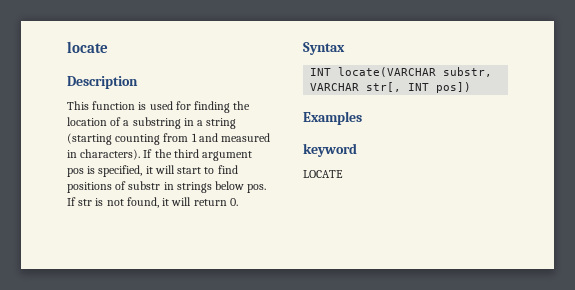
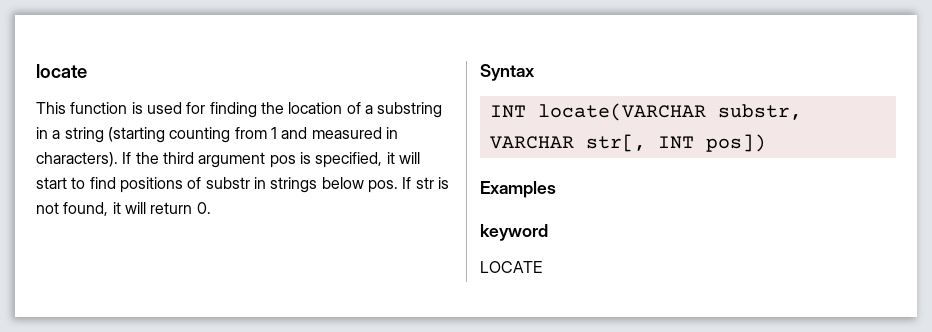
[67,76,138,89] // Description -> (87, 71) none

